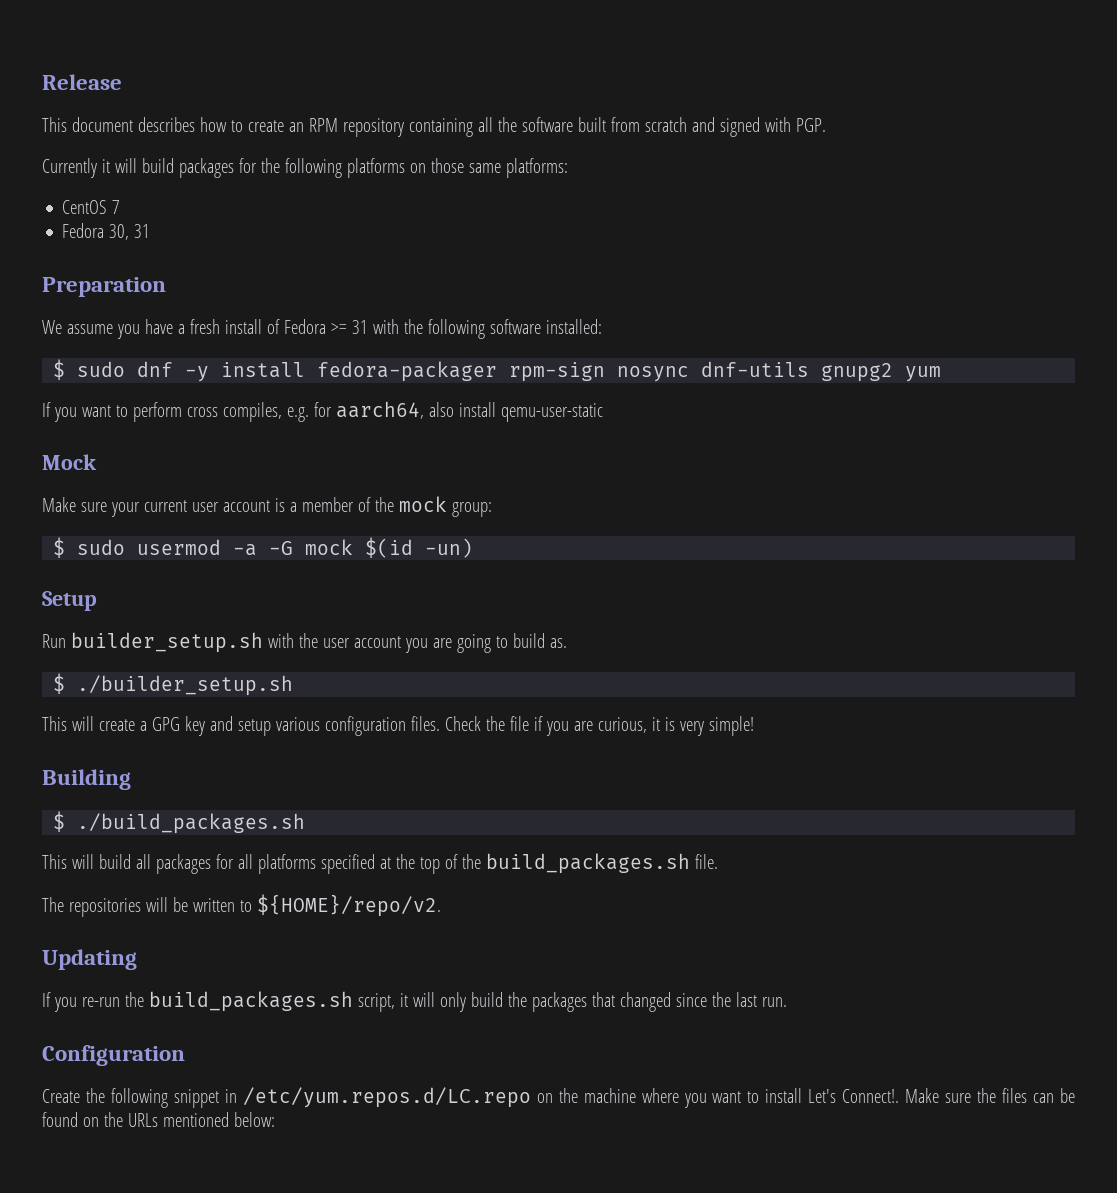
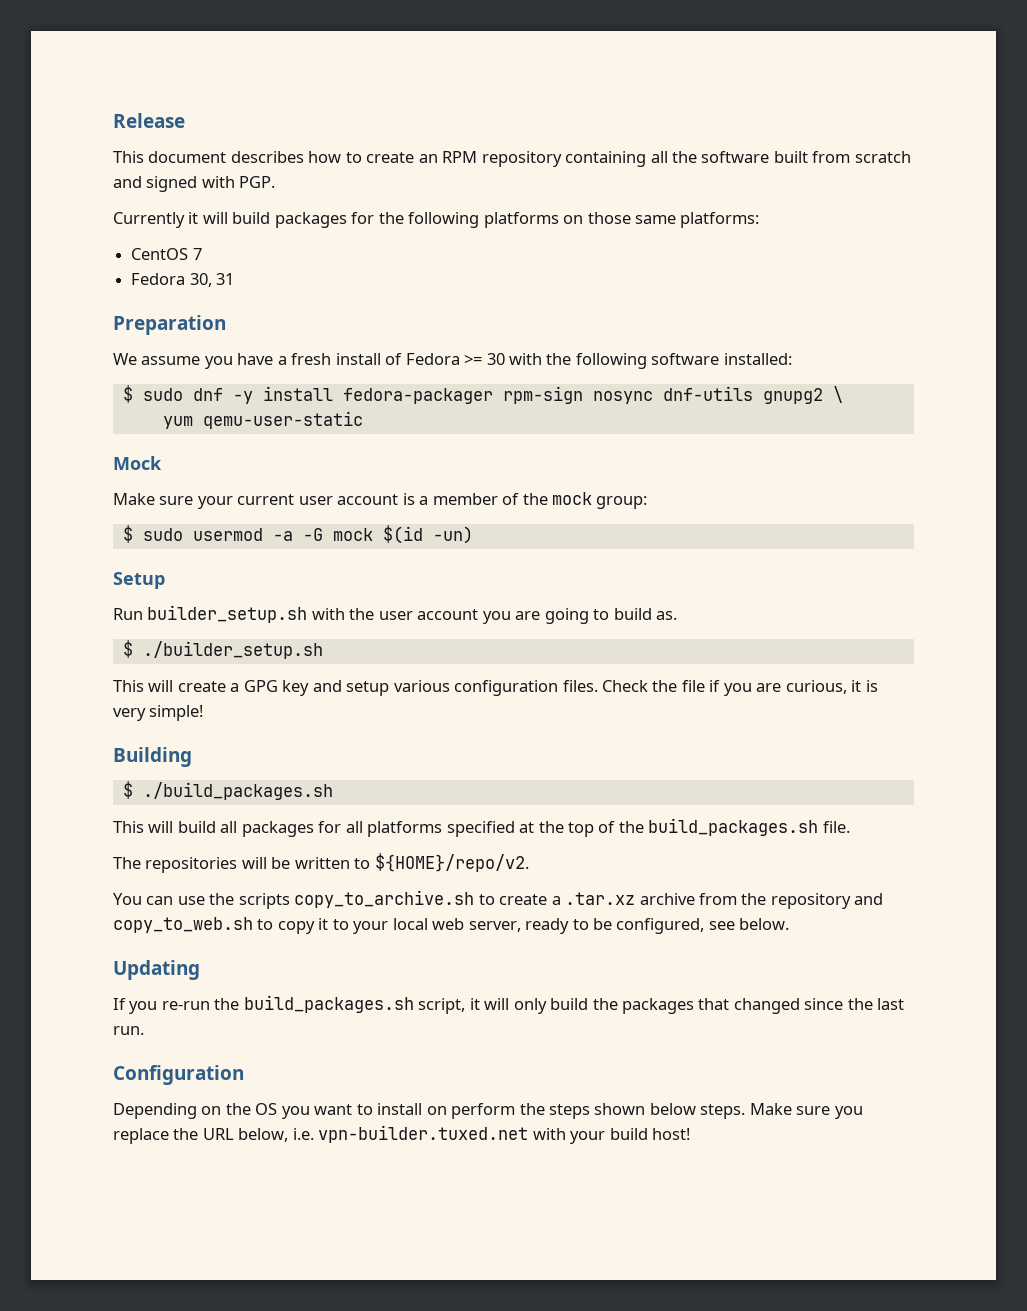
[351,320,368,334] 31 -> [486,353,505,365] 30
(894, 372) none -> [832,386,843,403] \ //
[42,401,496,422] // If you want to perform cross compiles, e.g. for aarch64, also install -> (193, 422) none
(441, 905) none -> [113,890,884,909] [113,917,790,934] // You can use the scripts copy_to_archive.sh to create a .tar.xz archive from the repository and copy_to_web.sh to copy it to your local web server, ready to be configured, see below.
[42,1087,1076,1108] [42,1112,275,1127] Create the following snippet in /etc/yum.repos.d/LC.repo on the machine where you want to install Let's Connect!. Make sure the files can be found on the URLs mentioned below: -> [113,1103,863,1119] [113,1125,691,1144] Depending on the OS you want to install on perform the steps shown below steps. Make sure you replace the URL below, i.e. vpn-builder.tuxed.net with your build host!

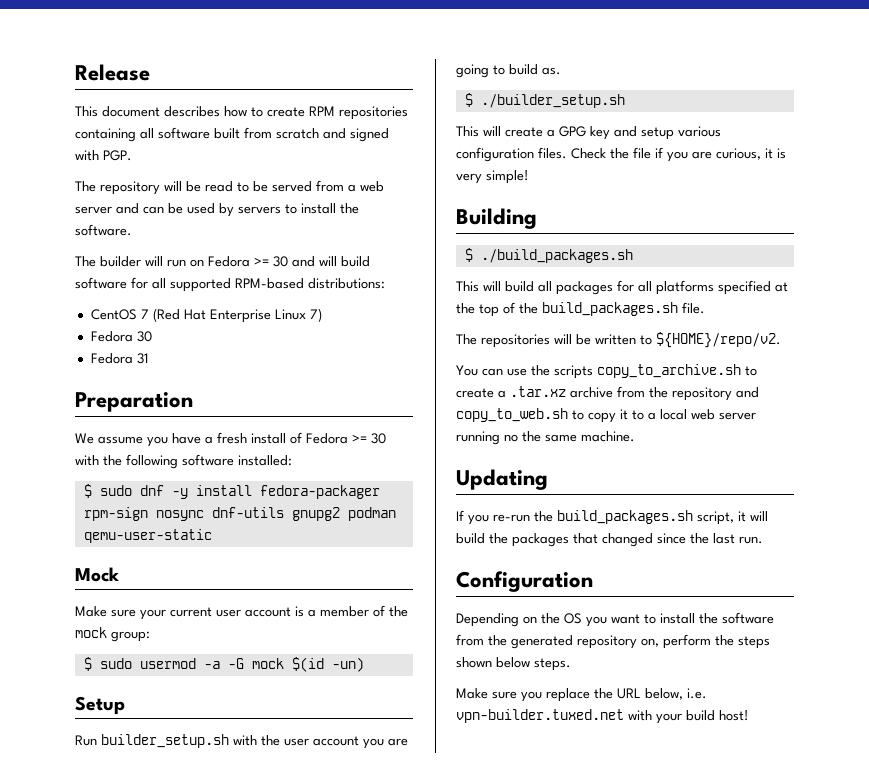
[418,151,562,167] an RPM repository -> [309,106,408,120] RPM repositories
[672,151,698,163] the -> (154, 133) none
[113,212,760,228] [131,248,202,260] [131,273,212,287] Currently it will build packages for the following platforms on those same platforms: // CentOS 7 // Fedora 30, -> [75,180,384,195] [75,203,359,217] [75,224,132,236] [75,256,370,267] [75,277,385,292] [90,308,322,323] [90,331,152,342] [90,353,133,364] The repository will be read to be served from a web server and can be used by servers to install the software. // The builder will run on Fedora >= 30 and will build software for all supported RPM-based distributions: // CentOS 7 (Red Hat Enterprise Linux 7) // Fedora 30 // Fedora
[832,386,843,403] [162,416,193,429] \ // yum -> [347,507,396,521] podman
[353,921,389,934] your -> [648,412,656,420] a
[468,918,790,934] server, ready to be configured, see below. -> [719,412,756,420] [456,431,635,445] server running no the same machine.
[513,998,547,1014] only -> (768, 516) none
[426,1106,447,1115] on -> [699,612,774,624] [456,634,659,649] the software from the generated repository on,
(746, 1111) none -> (571, 664) //

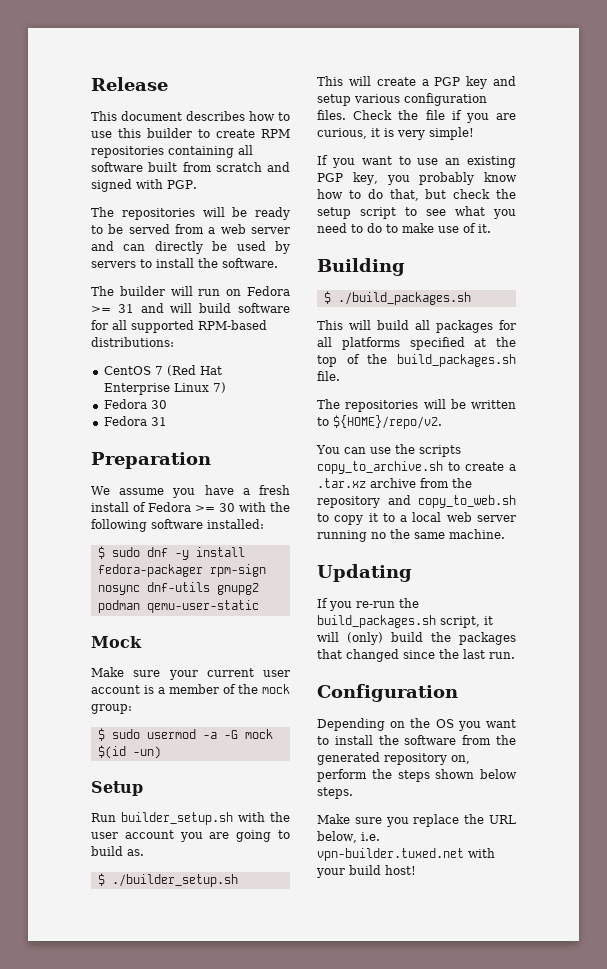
(263, 112) none -> [91,128,210,138] use this builder to
[100,181,233,195] repository will be read -> [121,207,290,220] repositories will be ready
(164, 210) none -> [154,241,203,254] directly
[273,256,288,267] 30 -> [117,304,134,313] 31
[559,126,586,137] GPG -> [434,77,461,86] PGP
(529, 177) none -> [317,155,516,168] [317,172,517,185] [317,189,516,201] [317,206,516,219] [317,223,491,233] // If you want to use an existing PGP key, you probably know how to do that, but check the setup script to see what you need to do to make use of it.
(768, 516) none -> [347,632,383,645] (only)

